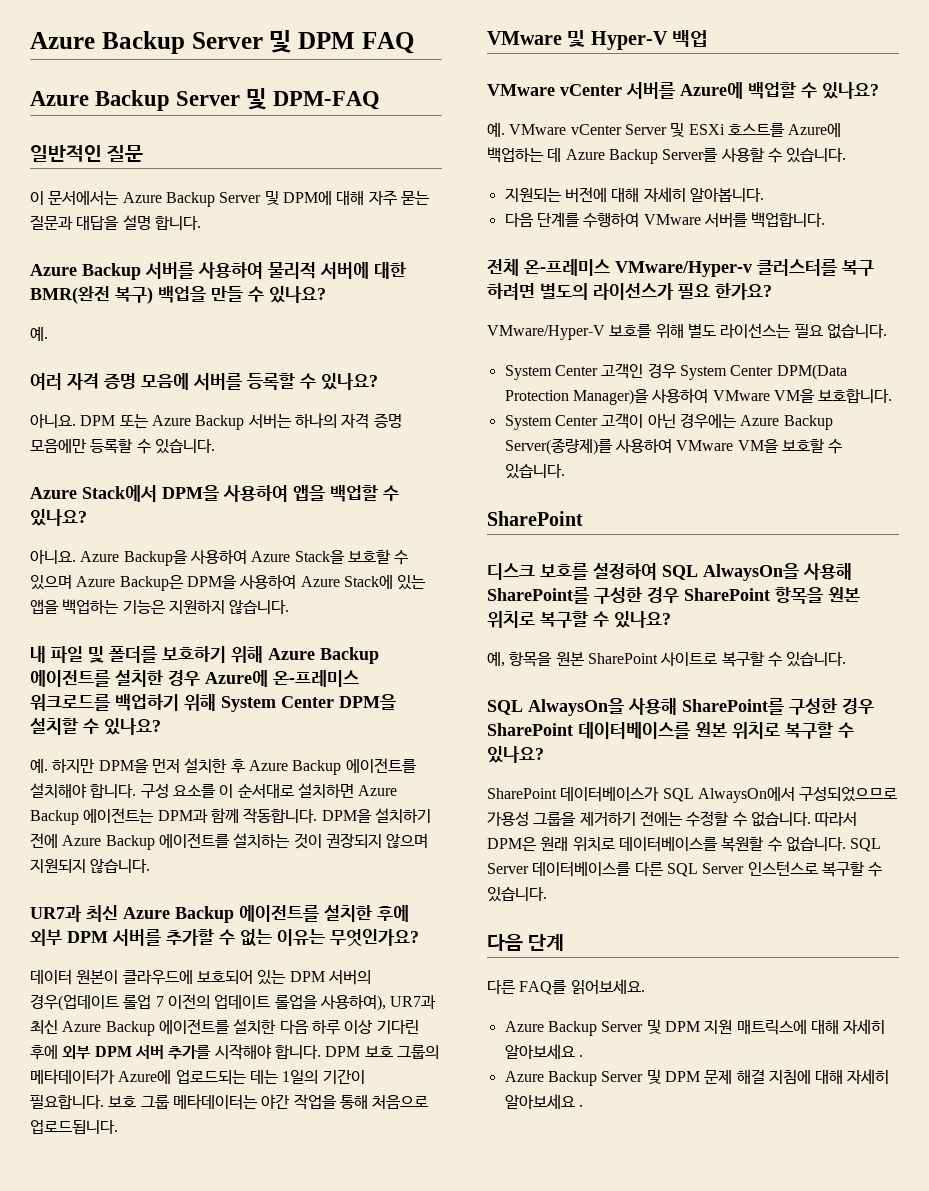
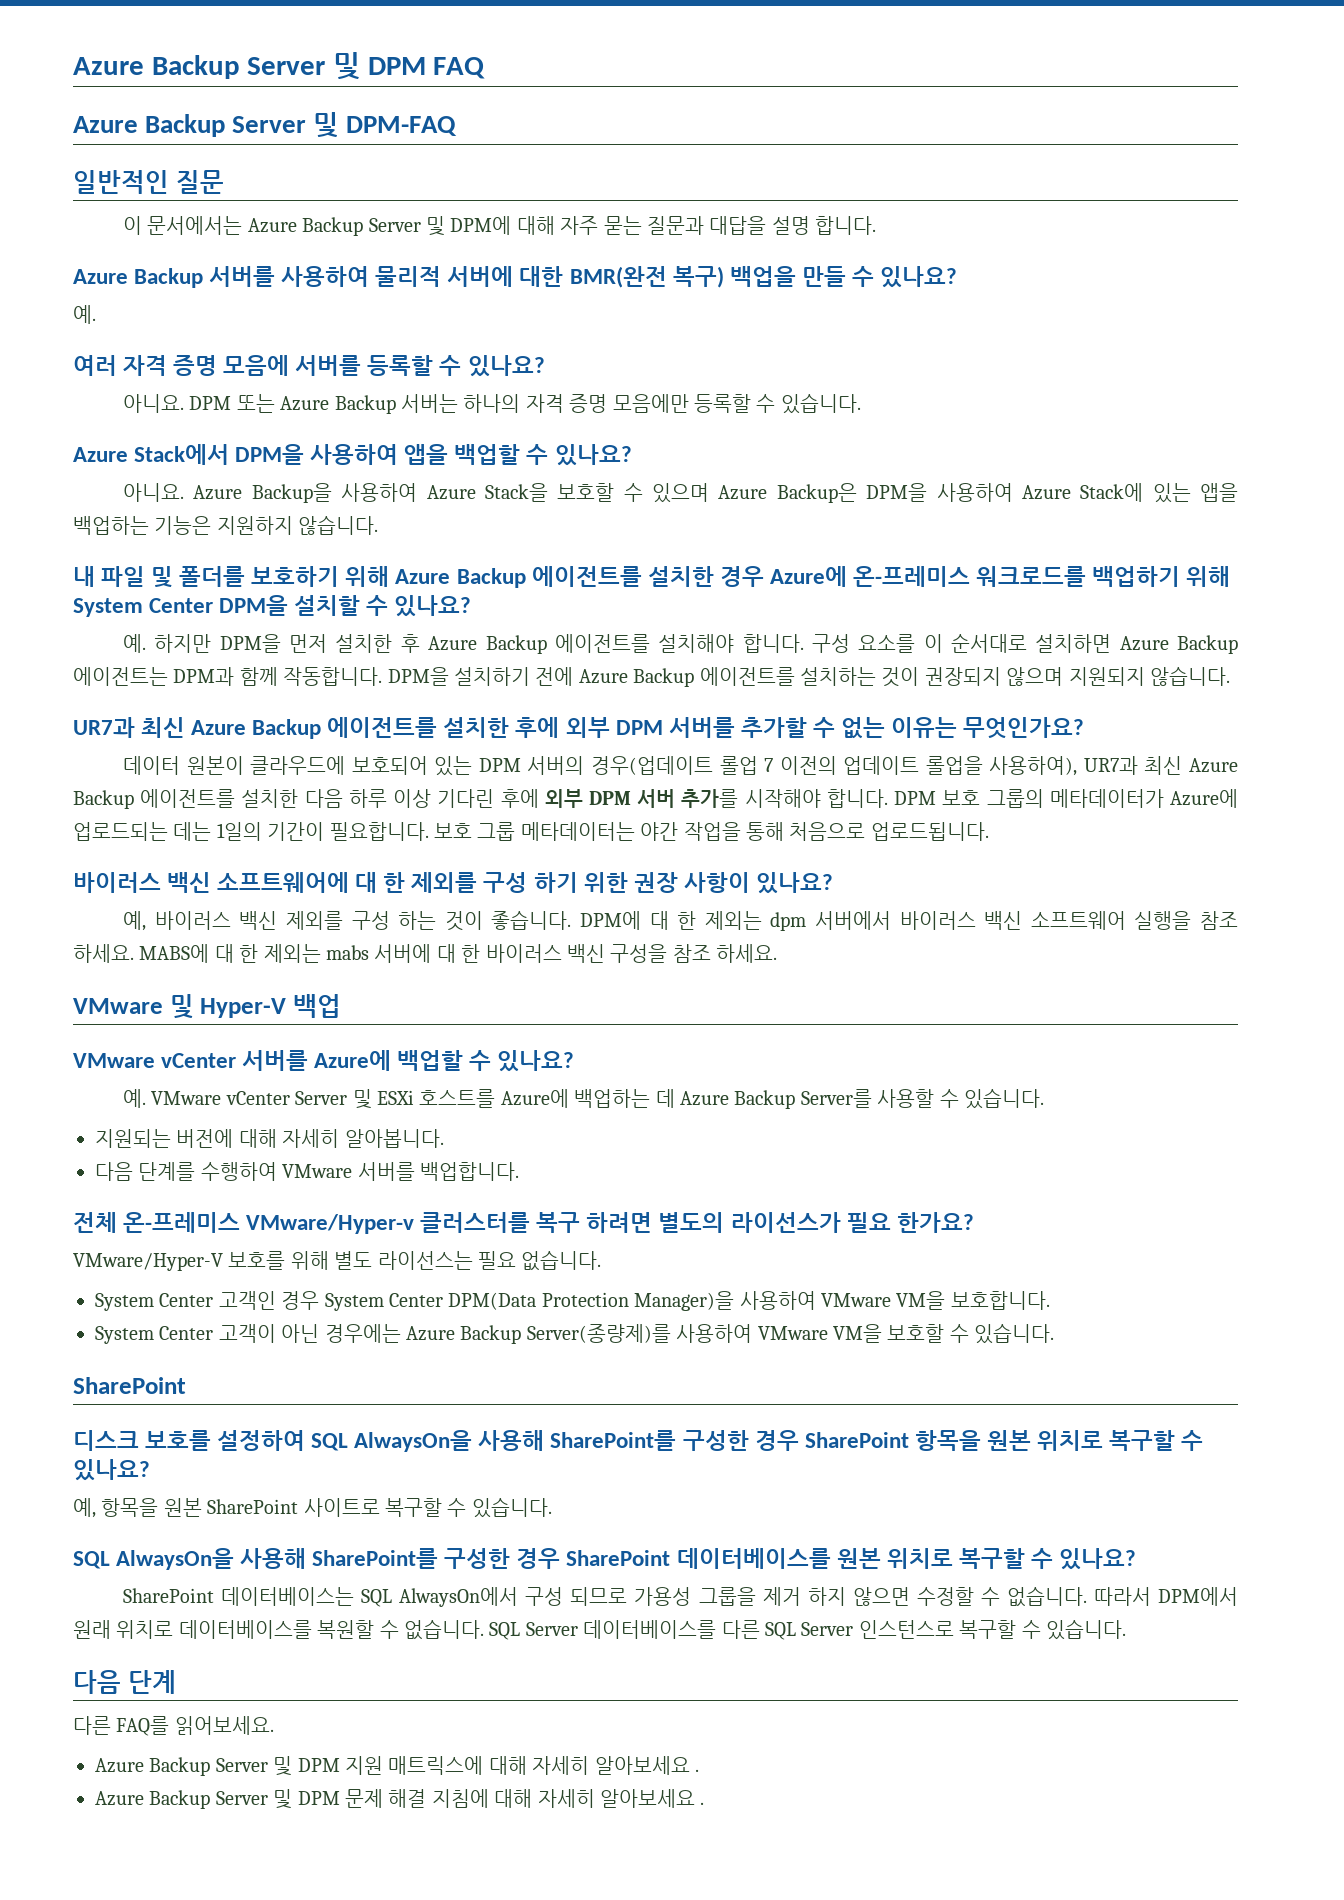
(118, 1127) none -> [73,872,833,894] [123,910,1238,931] [73,944,778,963] // 바이러스 백신 소프트웨어에 대 한 제외를 구성 하기 위한 권장 사항이 있나요? // 예, 바이러스 백신 제외를 구성 하는 것이 좋습니다. DPM에 대 한 제외는 dpm 서버에서 바이러스 백신 소프트웨어 실행을 참조 하세요. MABS에 대 한 제외는 mabs 서버에 대 한 바이러스 백신 구성을 참조 하세요.
[560,786,660,802] 데이터베이스가 -> [221,1587,355,1606] 데이터베이스는
[799,786,898,802] [487,811,683,826] 구성되었으므로 가용성 그룹을 제거하기 전에는 -> [525,1587,910,1606] 구성 되므로 가용성 그룹을 제거 하지 않으면
[487,837,537,851] DPM은 -> [1158,1587,1239,1606] DPM에서

